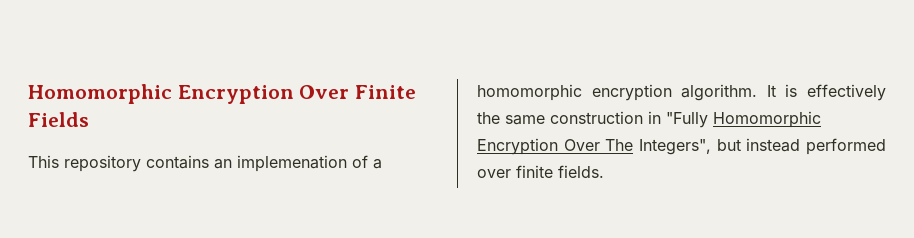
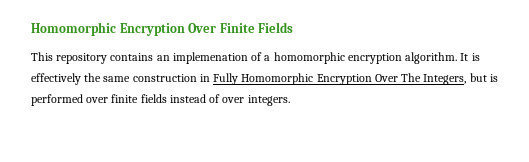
[666,112,708,128] "Fully -> [213,73,239,85] Fully
[639,138,886,155] [477,165,604,178] Integers", but instead performed over finite fields. -> [423,73,498,85] [31,94,290,106] Integers, but is performed over finite fields instead of over integers.

